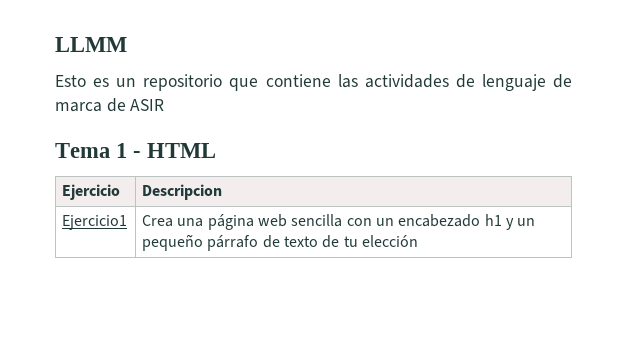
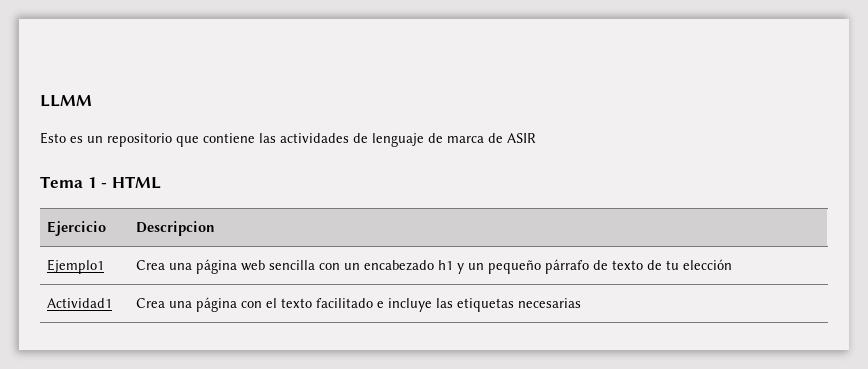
[62,215,128,230] Ejercicio1 -> [47,259,105,274] Ejemplo1
(419, 241) none -> [47,298,113,308] [136,297,582,312] // Actividad1 | Crea una página con el texto facilitado e incluye las etiquetas necesarias

